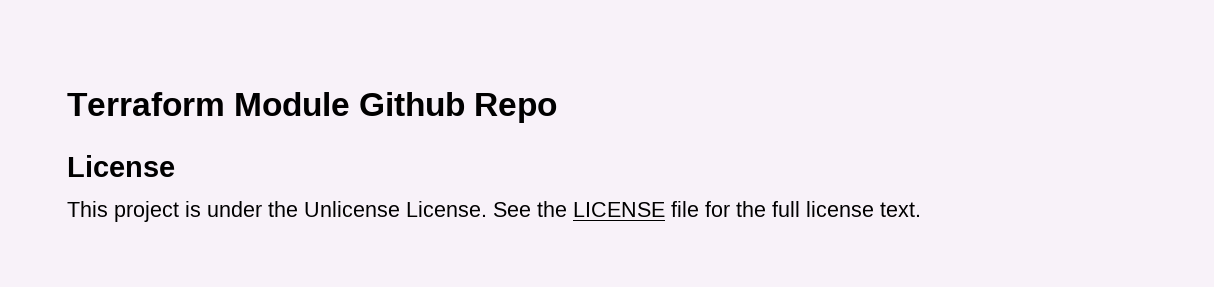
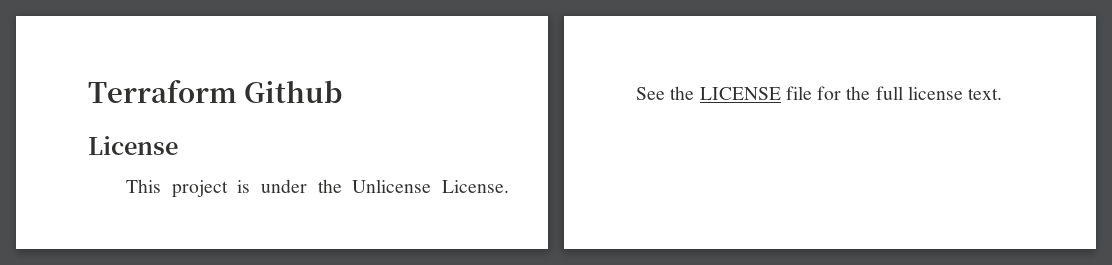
[234,92,351,116] Module -> (237, 91) none
[474,93,558,123] Repo -> (343, 91) none

